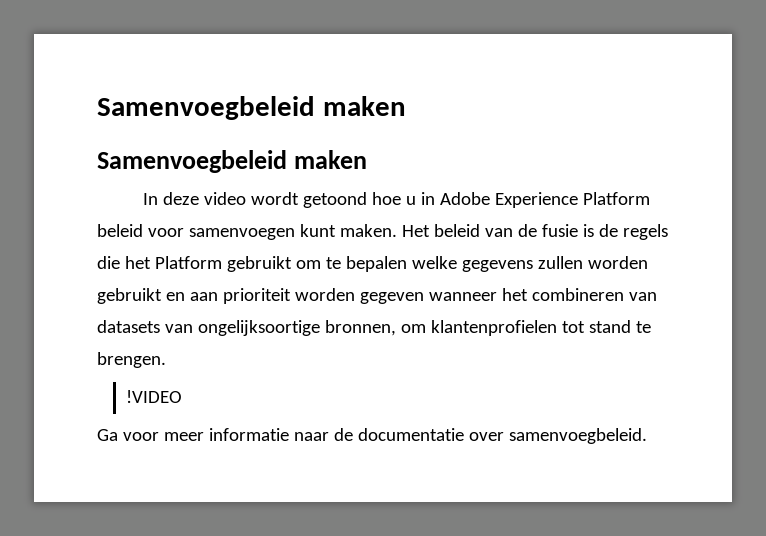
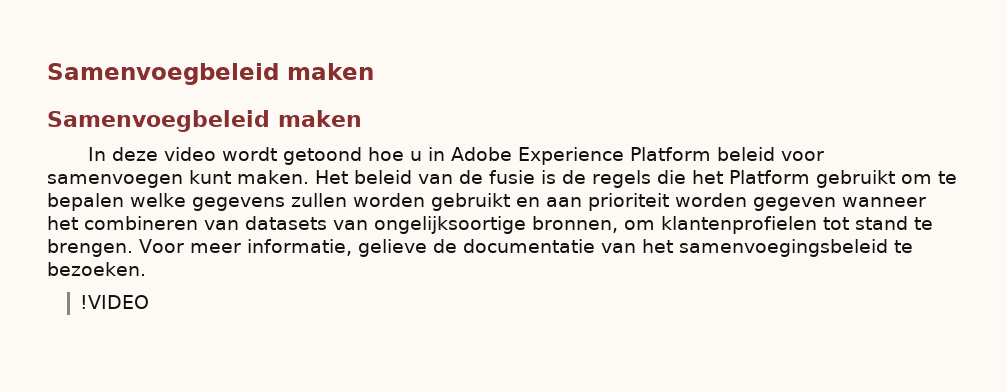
[126,390,183,403] [97,428,647,444] // !VIDEO // Ga voor meer informatie naar de documentatie over samenvoegbeleid. -> [139,239,913,257] [47,262,146,276] [79,295,149,309] Voor meer informatie, gelieve de documentatie van het samenvoegingsbeleid te bezoeken. // !VIDEO

